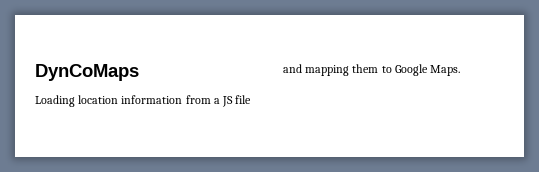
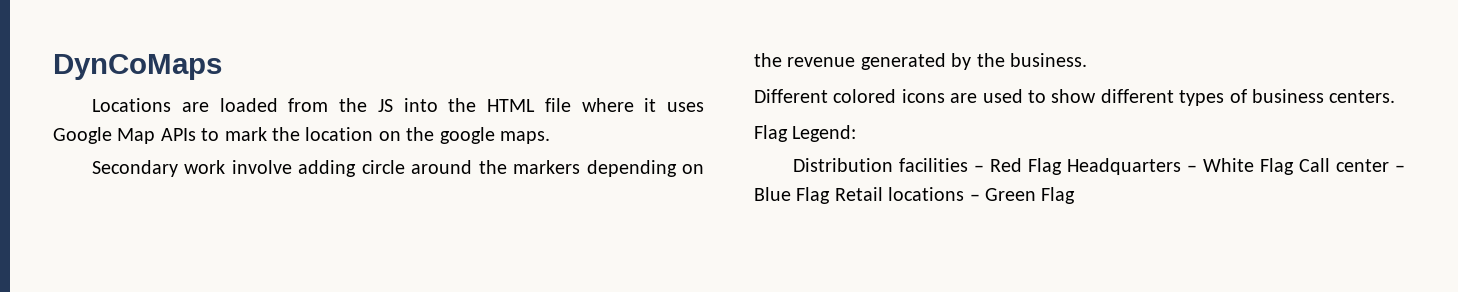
[35,95,252,107] [283,64,461,76] Loading location information from a JS file and mapping them to Google Maps. -> [92,98,705,112] [53,127,550,144] [92,160,704,177] [754,53,1087,70] [754,89,1396,106] [754,125,857,142] [793,158,1405,175] [754,187,1076,204] Locations are loaded from the JS into the HTML file where it uses Google Map APIs to mark the location on the google maps. // Secondary work involve adding circle around the markers depending on the revenue generated by the business. // Different colored icons are used to show different types of business centers. // Flag Legend: // Distribution facilities – Red Flag Headquarters – White Flag Call center – Blue Flag Retail locations – Green Flag

